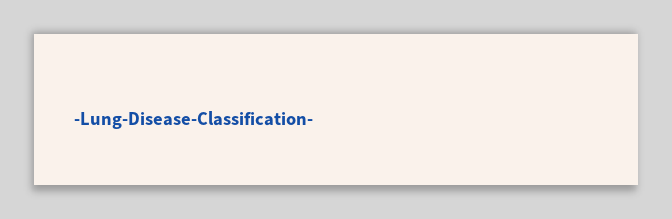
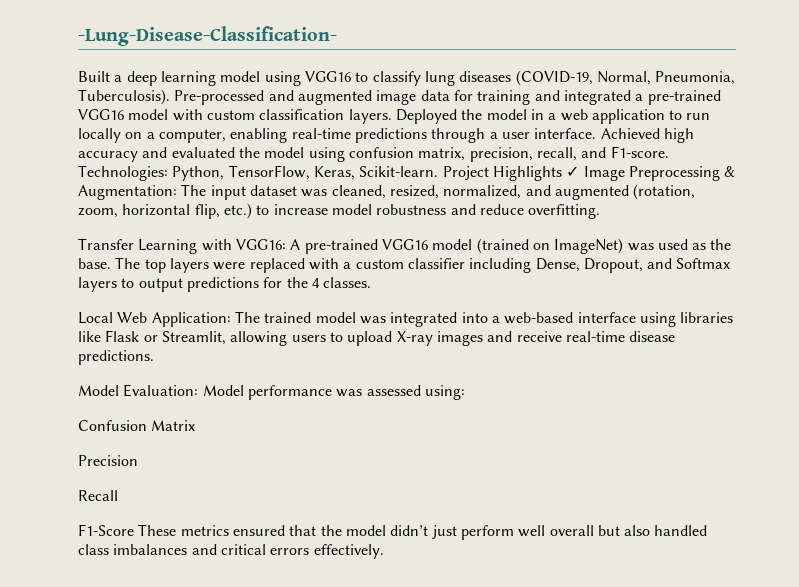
(313, 120) none -> [78,70,736,86] [78,89,721,105] [78,109,711,124] [78,128,694,143] [78,146,669,162] [78,165,736,181] [78,184,696,200] [78,203,601,219] [78,238,732,254] [78,257,731,273] [78,277,372,292] [78,311,734,327] [78,330,676,346] [78,350,154,365] [78,384,465,400] [78,420,196,431] [78,455,138,466] [78,490,118,501] [78,524,708,540] [78,544,384,559] // Built a deep learning model using VGG16 to classify lung diseases (COVID-19, Normal, Pneumonia, Tuberculosis). Pre-processed and augmented image data for training and integrated a pre-trained VGG16 model with custom classification layers. Deployed the model in a web application to run locally on a computer, enabling real-time predictions through a user interface. Achieved high accuracy and evaluated the model using confusion matrix, precision, recall, and F1-score. Technologies: Python, TensorFlow, Keras, Scikit-learn. Project Highlights ✓ Image Preprocessing & Augmentation: The input dataset was cleaned, resized, normalized, and augmented (rotation, zoom, horizontal flip, etc.) to increase model robustness and reduce overfitting. // Transfer Learning with VGG16: A pre-trained VGG16 model (trained on ImageNet) was used as the base. The top layers were replaced with a custom classifier including Dense, Dropout, and Softmax layers to output predictions for the 4 classes. // Local Web Application: The trained model was integrated into a web-based interface using libraries like Flask or Streamlit, allowing users to upload X-ray images and receive real-time disease predictions. // Model Evaluation: Model performance was assessed using: // Confusion Matrix // Precision // Recall // F1-Score These metrics ensured that the model didn’t just perform well overall but also handled class imbalances and critical errors effectively.

